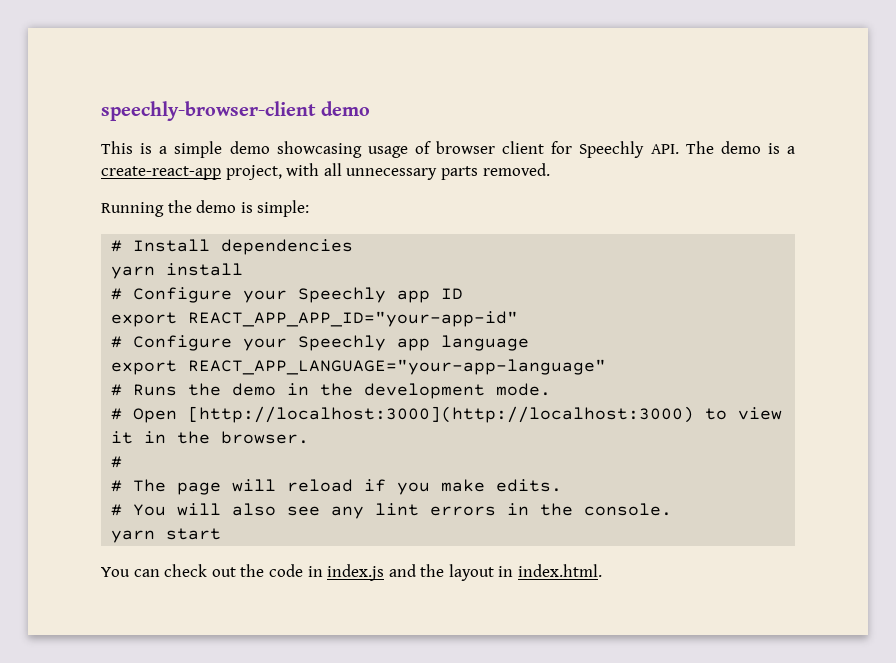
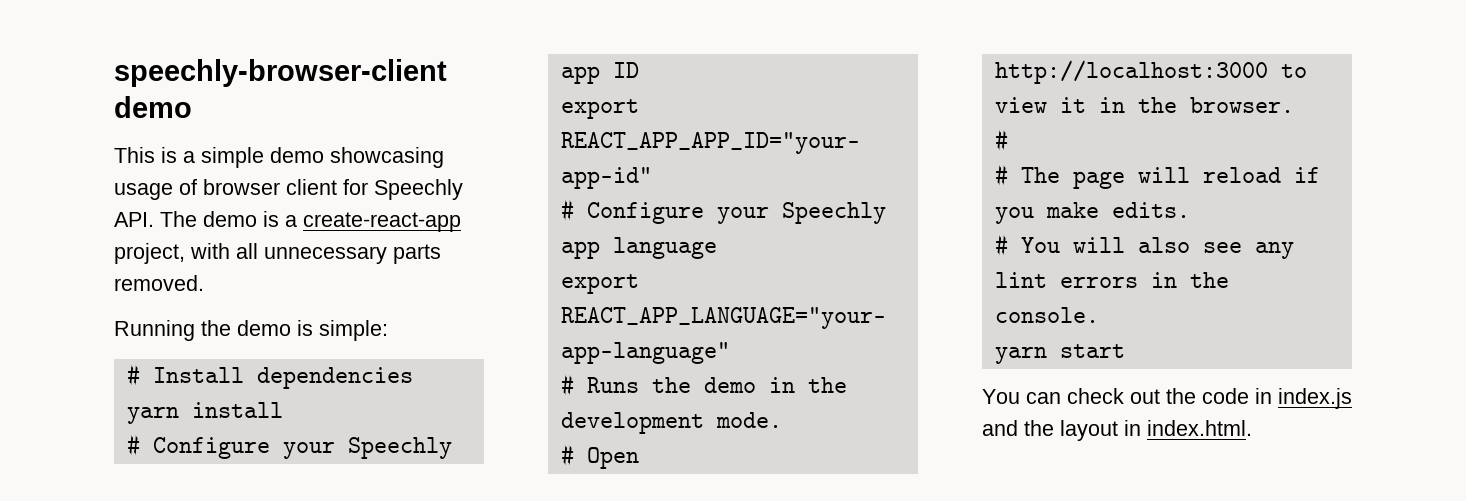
[188,406,695,423] [http://localhost:3000](http://localhost:3000) -> [994,60,1268,84] http://localhost:3000

